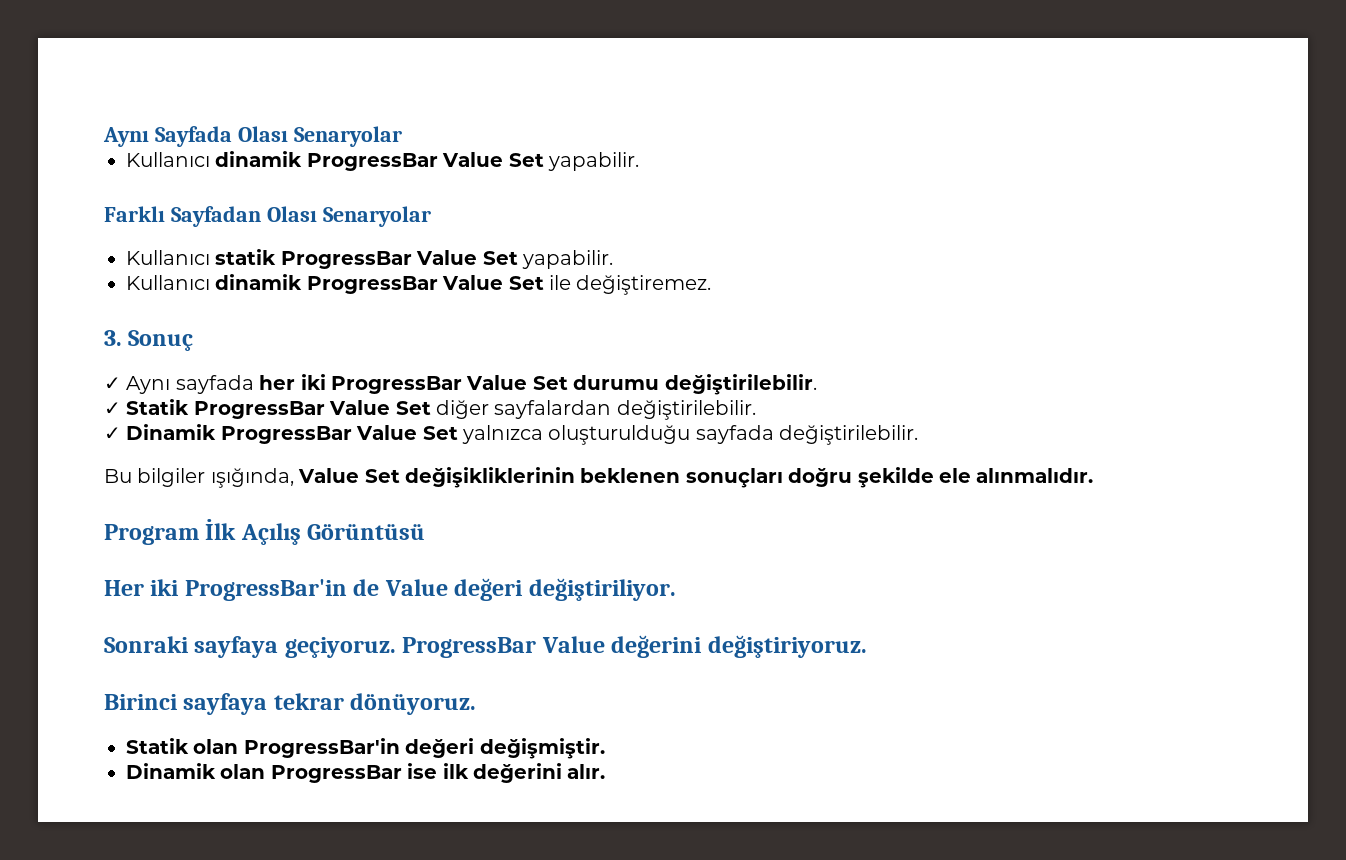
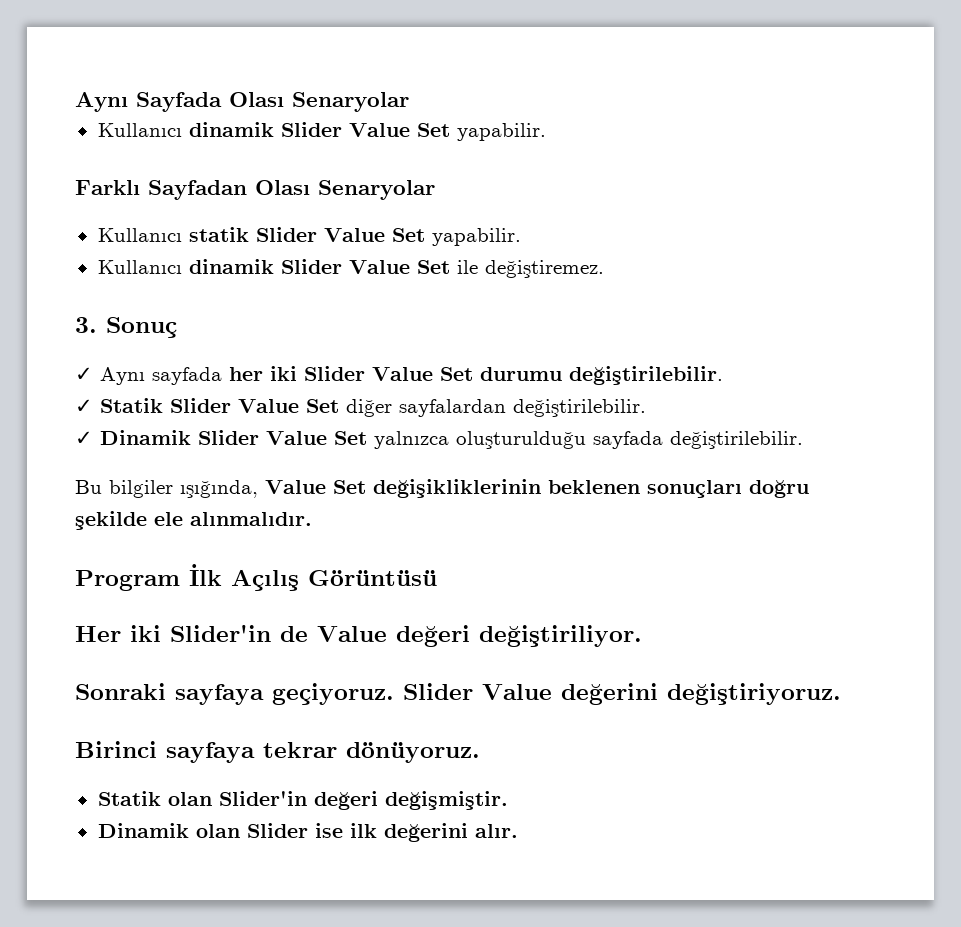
[306,153,438,171] ProgressBar -> [280,122,342,137] Slider
[280,251,412,269] ProgressBar -> [255,227,317,242] Slider
[306,276,438,294] ProgressBar -> [280,259,342,274] Slider
[331,376,462,394] ProgressBar -> [304,366,365,381] Slider
[193,401,325,419] ProgressBar -> [170,398,231,413] Slider
[220,426,352,444] ProgressBar -> [198,430,259,445] Slider
[184,579,347,601] ProgressBar'in -> [170,624,271,642] Slider'in
[402,637,537,658] ProgressBar -> [403,683,473,700] Slider
[243,738,400,758] ProgressBar'in -> [218,791,307,806] Slider'in
[270,765,402,783] ProgressBar -> [246,823,308,838] Slider

